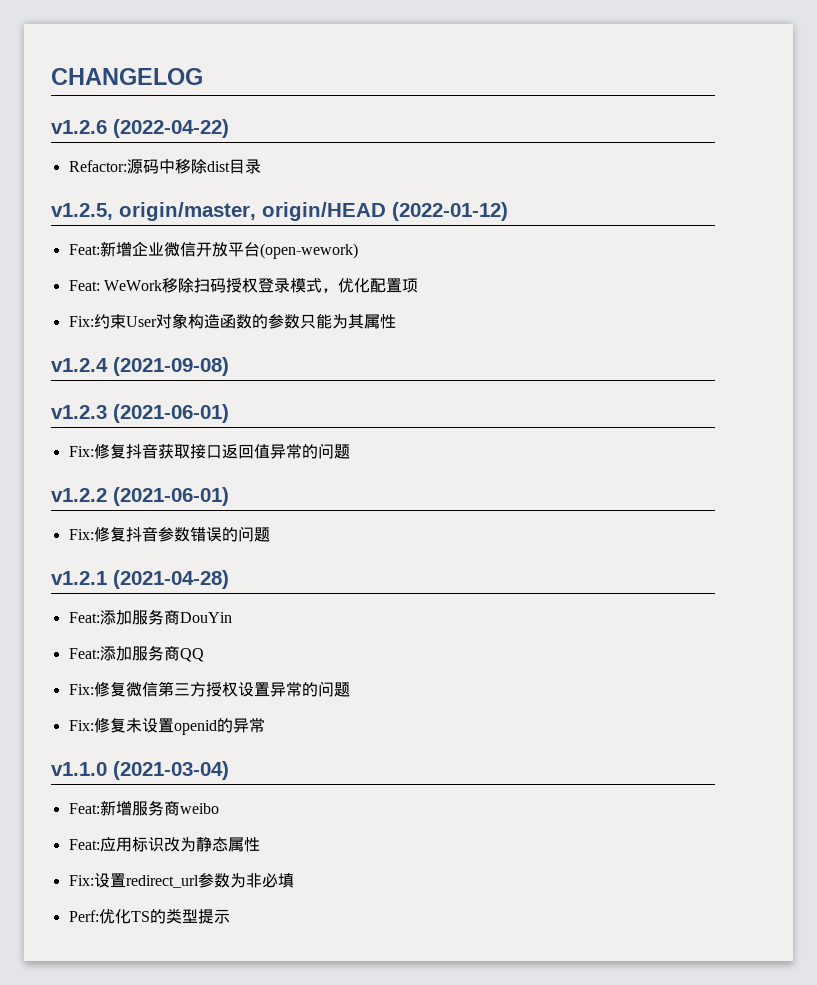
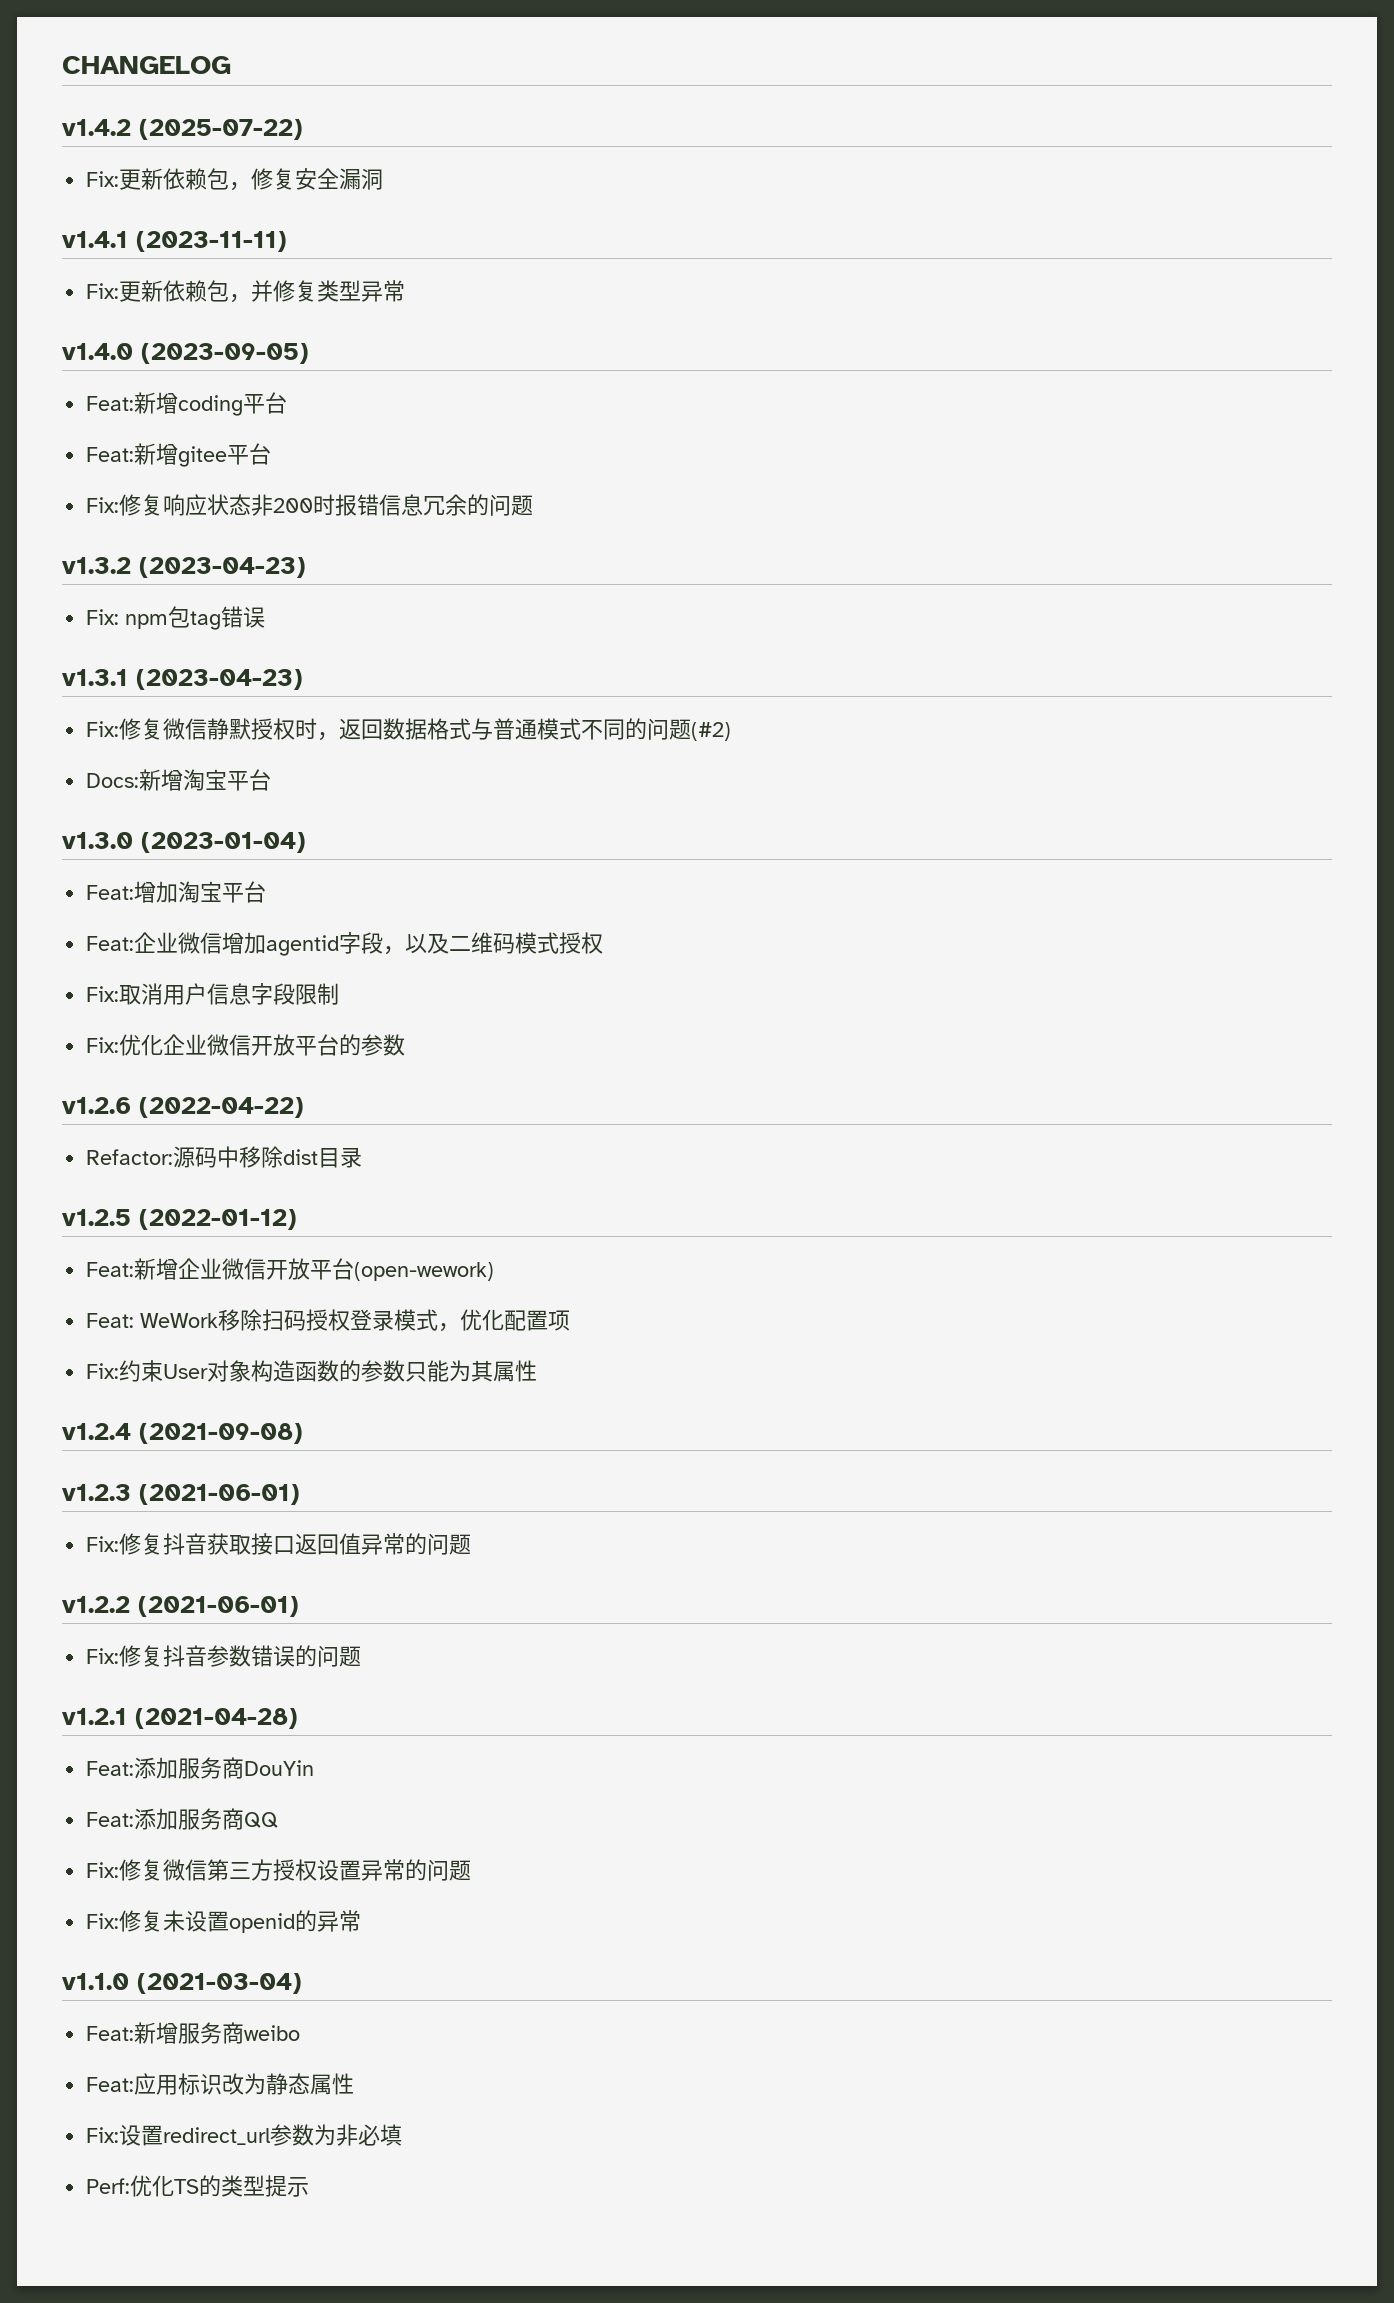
(203, 76) none -> [62,119,303,140] [86,168,384,191] [62,231,287,252] [86,280,406,303] [62,343,309,364] [86,392,288,416] [86,443,272,467] [86,494,534,516] [62,557,306,578] [86,606,266,630] [62,669,303,690] [86,718,732,741] [86,769,272,791] [62,832,306,853] [86,881,267,903] [86,932,604,956] [86,983,340,1005] [86,1034,406,1056] // v1.4.2 (2025-07-22) // Fix:更新依赖包，修复安全漏洞 // v1.4.1 (2023-11-11) // Fix:更新依赖包，并修复类型异常 // v1.4.0 (2023-09-05) // Feat:新增coding平台 // Feat:新增gitee平台 // Fix:修复响应状态非200时报错信息冗余的问题 // v1.3.2 (2023-04-23) // Fix: npm包tag错误 // v1.3.1 (2023-04-23) // Fix:修复微信静默授权时，返回数据格式与普通模式不同的问题(#2) // Docs:新增淘宝平台 // v1.3.0 (2023-01-04) // Feat:增加淘宝平台 // Feat:企业微信增加agentid字段，以及二维码模式授权 // Fix:取消用户信息字段限制 // Fix:优化企业微信开放平台的参数
[51,202,386,221] v1.2.5, origin/master, origin/HEAD -> [62,1209,131,1226] v1.2.5

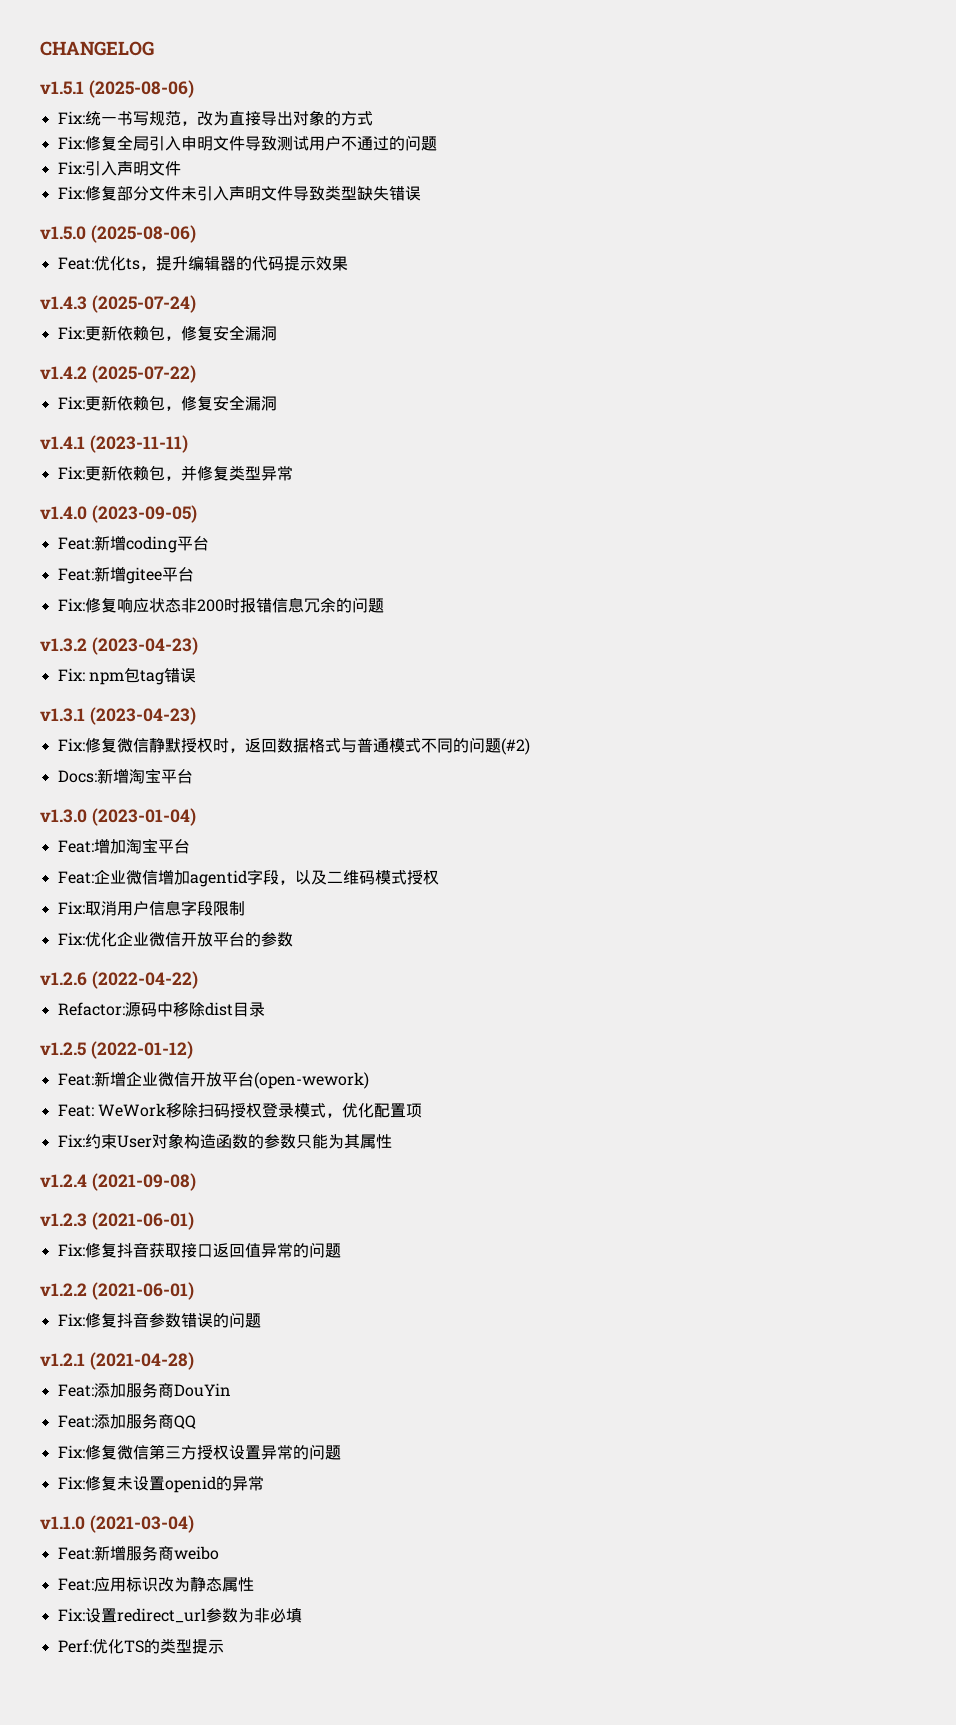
(231, 65) none -> [40,80,194,98] [57,110,373,126] [57,135,437,151] [57,161,181,176] [57,185,421,201] [40,225,196,243] [57,256,348,271] [40,295,196,313] [57,325,277,341] // v1.5.1 (2025-08-06) // Fix:统一书写规范，改为直接导出对象的方式 // Fix:修复全局引入申明文件导致测试用户不通过的问题 // Fix:引入声明文件 // Fix:修复部分文件未引入声明文件导致类型缺失错误 // v1.5.0 (2025-08-06) // Feat:优化ts，提升编辑器的代码提示效果 // v1.4.3 (2025-07-24) // Fix:更新依赖包，修复安全漏洞

